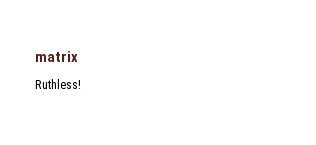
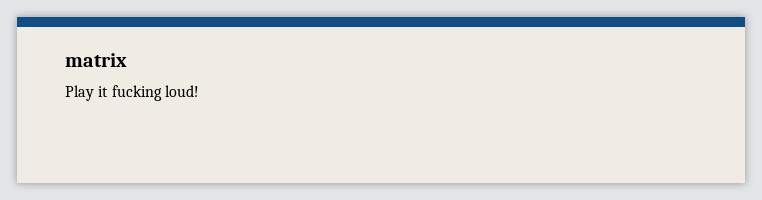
[35,79,81,89] Ruthless! -> [65,85,199,101] Play it fucking loud!

